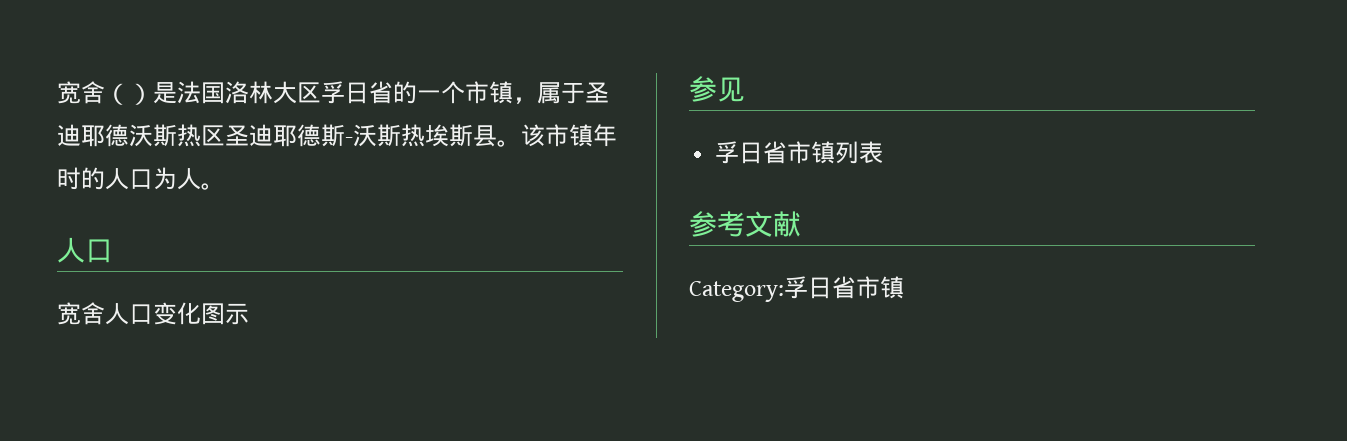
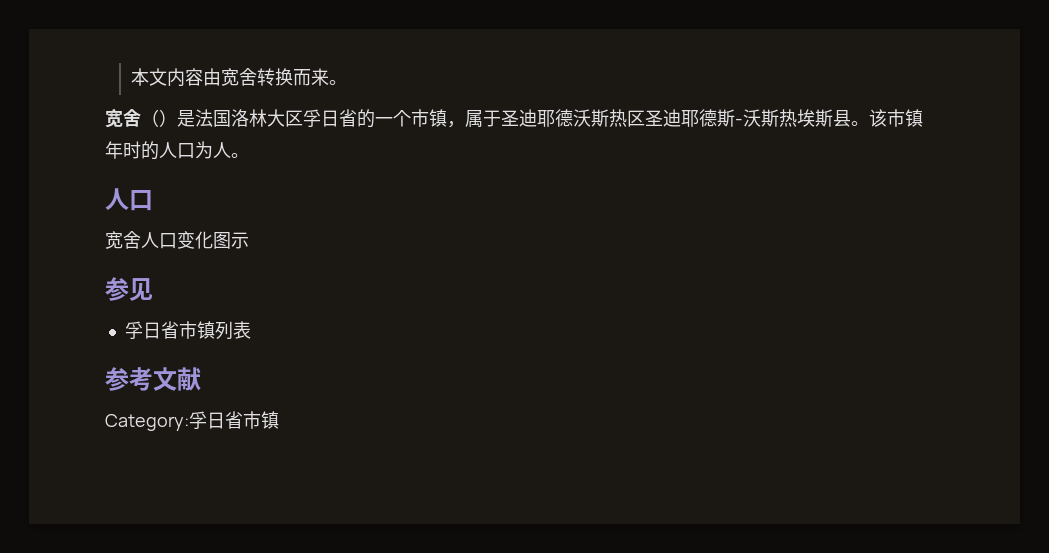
(57, 92) none -> [131,68,348,87] 本文内容由宽舍转换而来。 //

